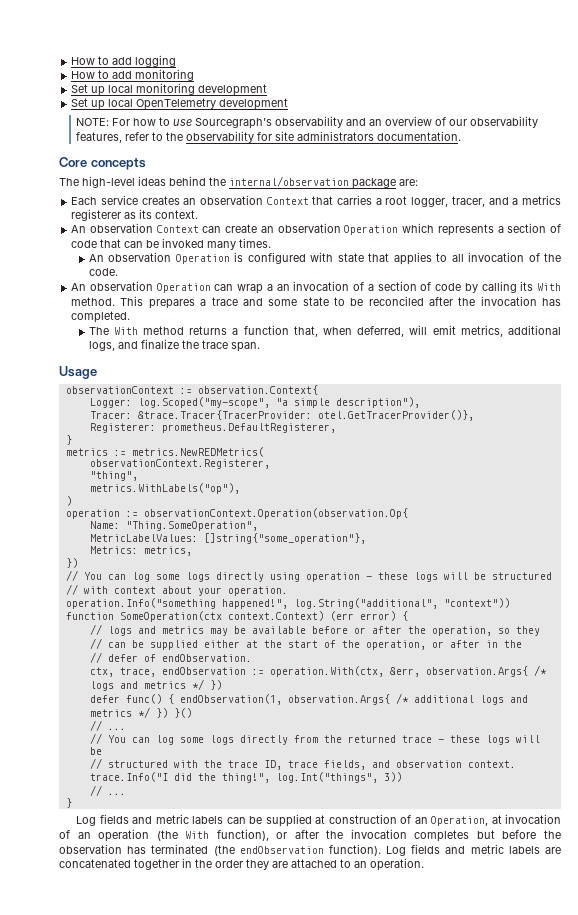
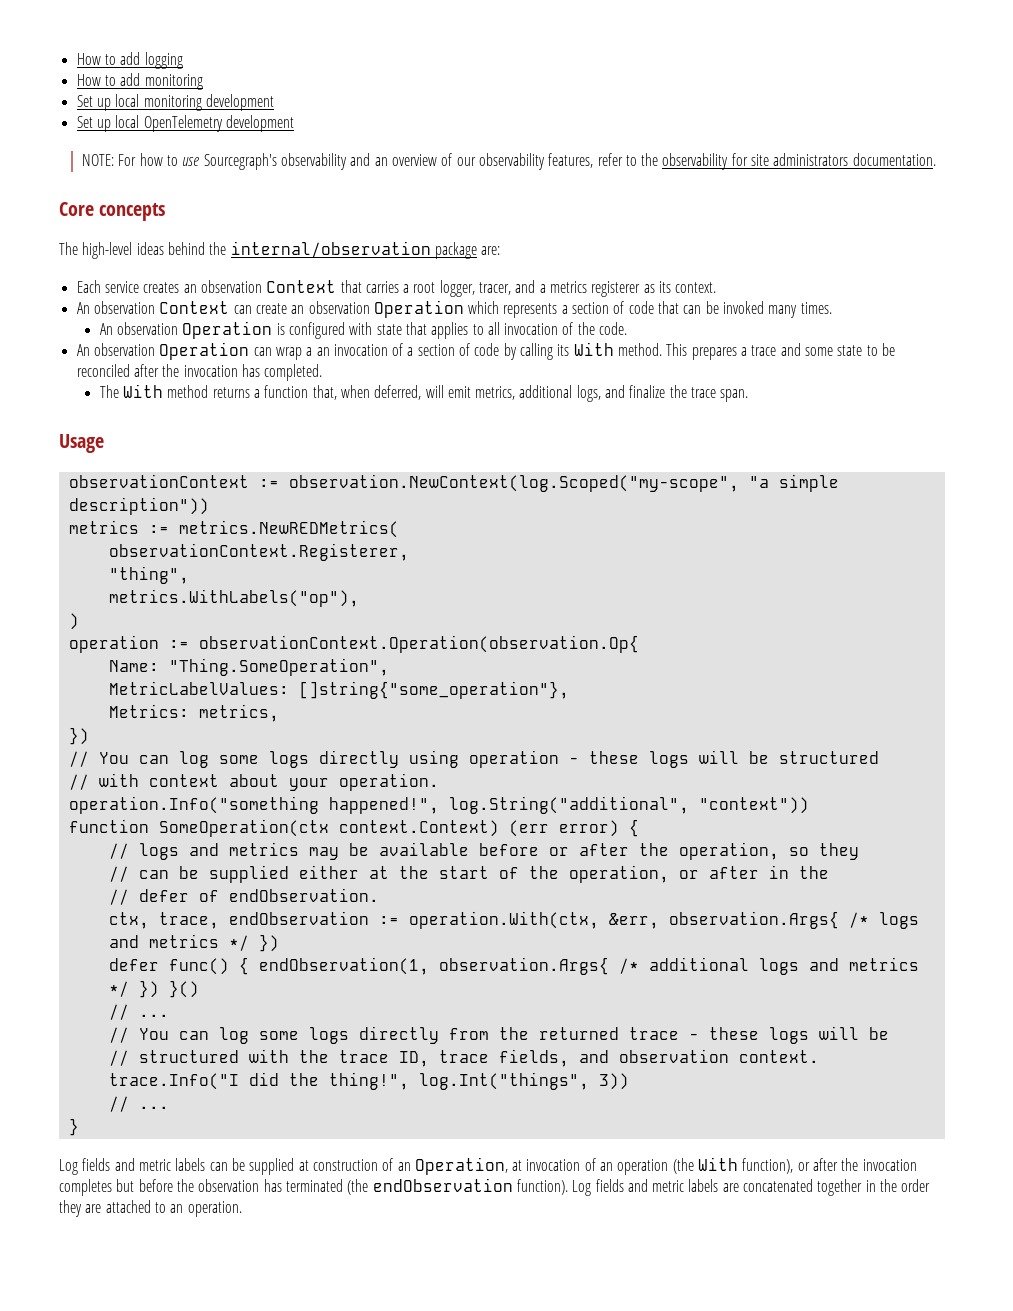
[197,385,318,395] [89,397,420,408] [89,410,474,421] [89,423,336,433] [65,435,72,445] observation.Context{ // Logger: log.Scoped("my-scope", "a simple description"), // Tracer: &trace.Tracer{TracerProvider: otel.GetTracerProvider()}, // Registerer: prometheus.DefaultRegisterer, // } -> [288,474,839,492] [68,497,209,515] observation.NewContext(log.Scoped("my-scope", "a simple description"))

